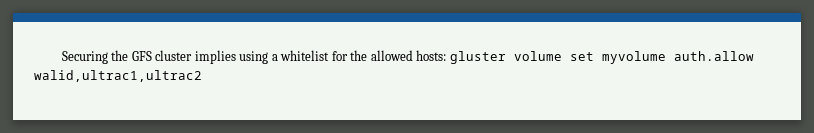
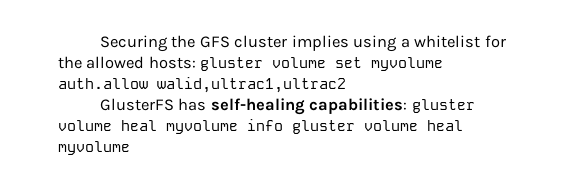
(202, 76) none -> [100,98,475,115] [58,119,463,134] [58,141,130,155] // GlusterFS has self-healing capabilities: gluster volume heal myvolume info gluster volume heal myvolume

